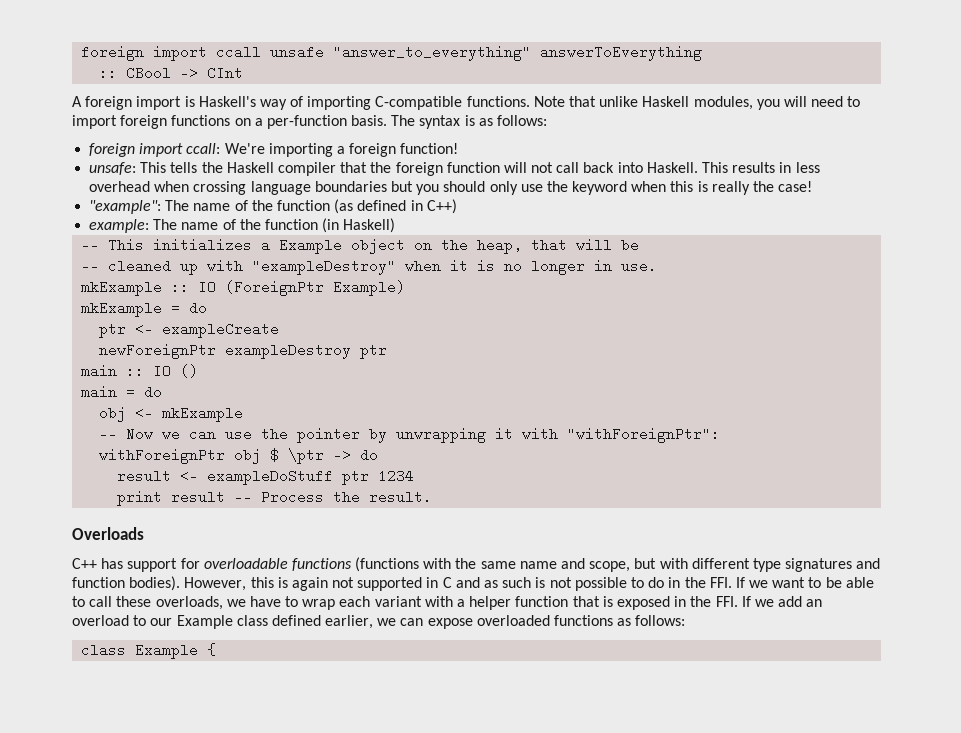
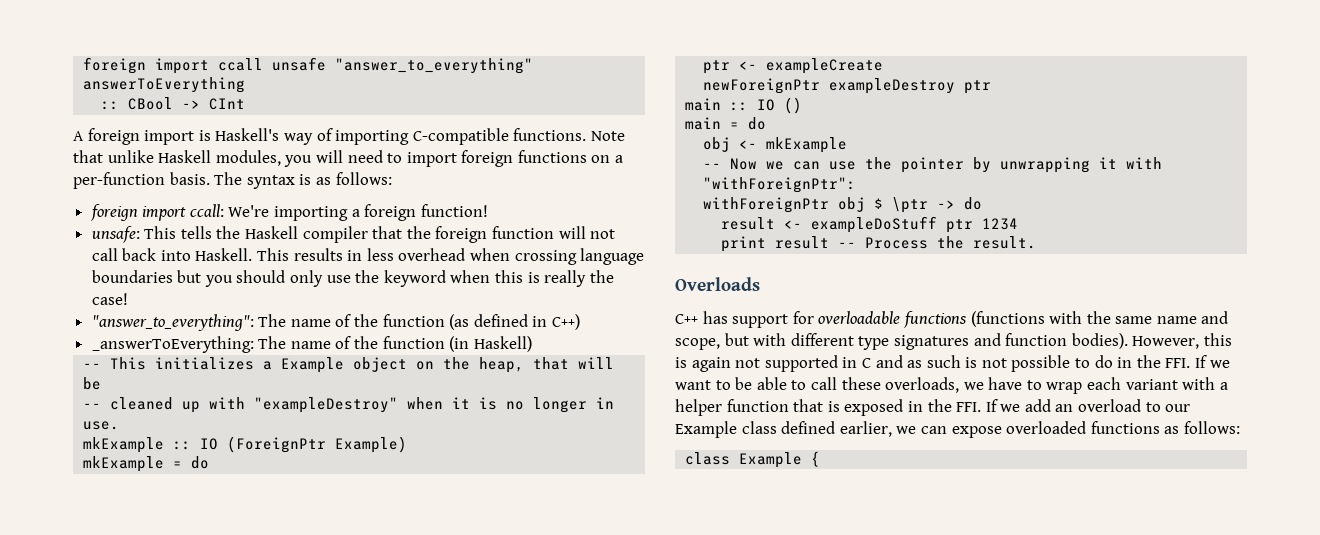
[89,200,162,214] "example": -> [91,314,254,331] "answer_to_everything":
[89,219,150,233] example: -> [91,336,254,353] _answerToEverything:

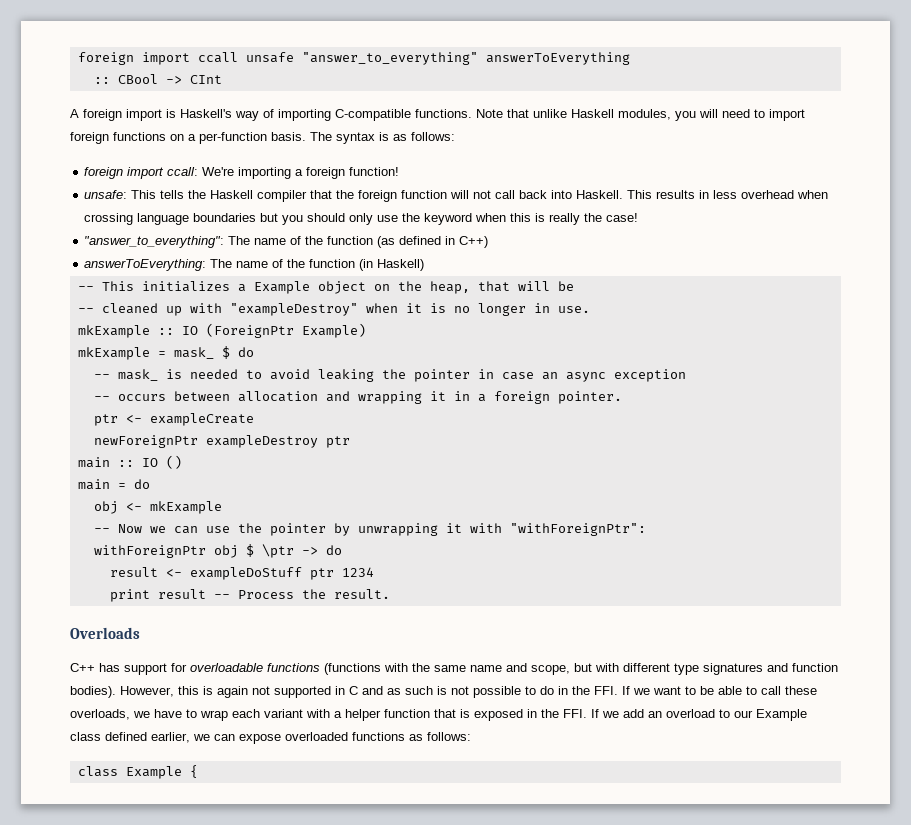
[91,336,254,353] _answerToEverything: -> [84,259,207,271] answerToEverything:
[191,456,210,469] do -> [173,346,254,359] [93,369,686,382] [93,391,622,404] mask_ $ do // -- mask_ is needed to avoid leaking the pointer in case an async exception // -- occurs between allocation and wrapping it in a foreign pointer.

